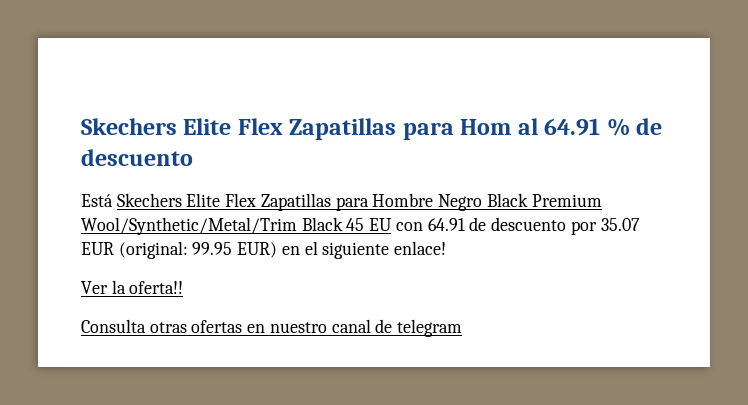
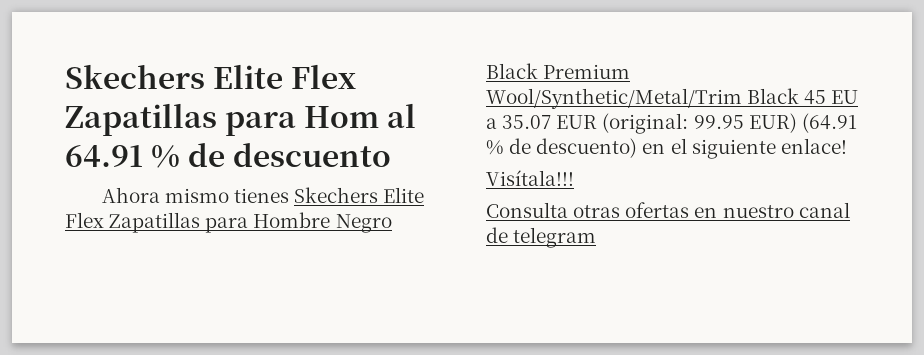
[81,194,113,207] Está -> [101,187,290,203] Ahora mismo tienes
[395,217,597,235] con 64.91 de descuento por -> [486,118,497,129] a
(278, 250) none -> [801,113,857,133] [486,138,638,158] (64.91 % de descuento)
[81,280,184,294] Ver la oferta!! -> [486,170,574,186] Visítala!!!

